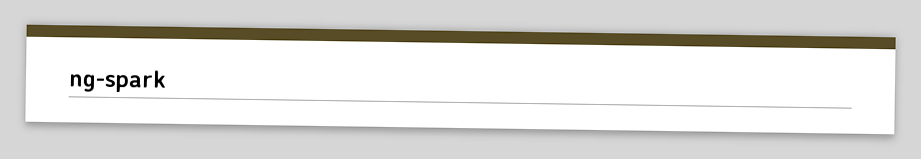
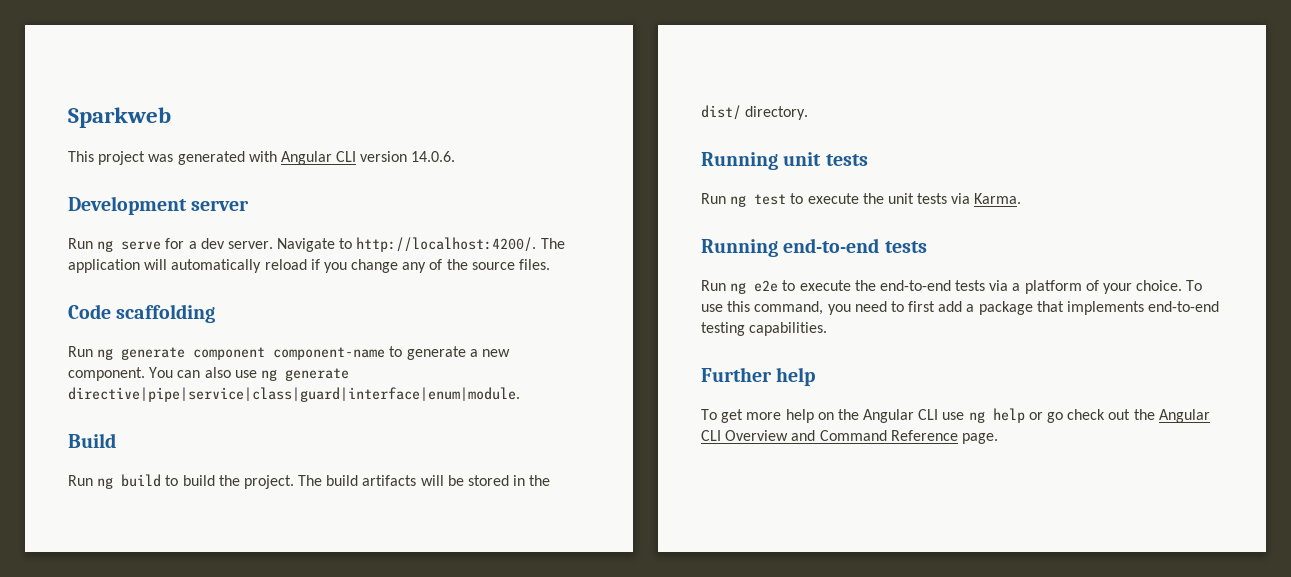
[68,69,167,93] ng-spark -> [68,107,171,128] [68,151,456,165] [68,196,250,215] [68,237,565,252] [68,259,551,273] [68,304,216,323] [68,346,510,360] [68,367,349,381] [68,387,520,402] [68,433,116,448] [68,474,551,489] [701,105,809,120] [701,152,868,170] [701,193,1022,207] [701,238,927,257] [701,280,1203,294] [701,301,1220,315] [701,322,828,336] [701,367,816,386] [701,408,1210,423] [701,430,998,444] Sparkweb // This project was generated with Angular CLI version 14.0.6. // Development server // Run ng serve for a dev server. Navigate to http://localhost:4200/. The application will automatically reload if you change any of the source files. // Code scaffolding // Run ng generate component component-name to generate a new component. You can also use ng generate directive|pipe|service|class|guard|interface|enum|module. // Build // Run ng build to build the project. The build artifacts will be stored in the dist/ directory. // Running unit tests // Run ng test to execute the unit tests via Karma. // Running end-to-end tests // Run ng e2e to execute the end-to-end tests via a platform of your choice. To use this command, you need to first add a package that implements end-to-end testing capabilities. // Further help // To get more help on the Angular CLI use ng help or go check out the Angular CLI Overview and Command Reference page.

